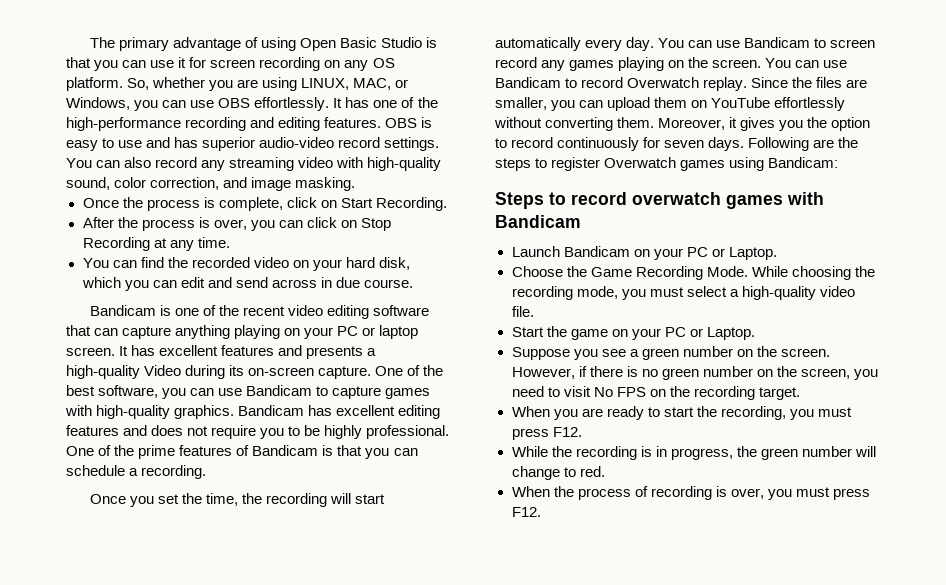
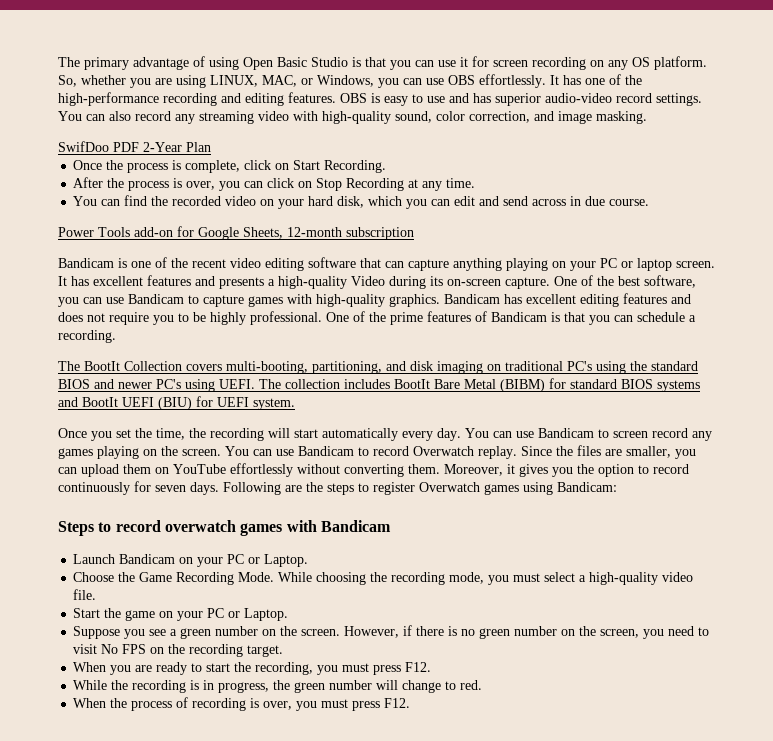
(356, 184) none -> [58,141,211,152] // SwifDoo PDF 2-Year Plan
(413, 283) none -> [58,226,414,240] // Power Tools add-on for Google Sheets, 12-month subscription
(207, 472) none -> [58,361,698,374] [58,378,700,392] [58,396,295,410] // The BootIt Collection covers multi-booting, partitioning, and disk imaging on traditional PC's using the standard BIOS and newer PC's using UEFI. The collection includes BootIt Bare Metal (BIBM) for standard BIOS systems and BootIt UEFI (BIU) for UEFI system.

